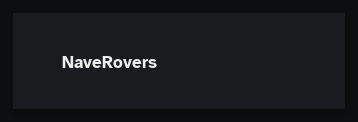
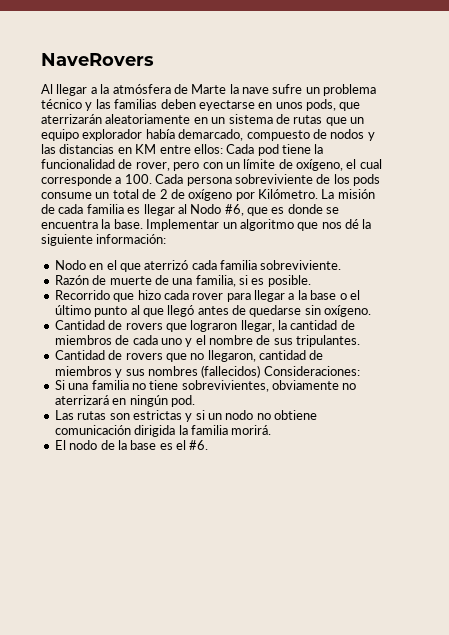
(157, 62) none -> [41,84,377,96] [41,99,361,111] [41,114,364,126] [41,129,375,141] [41,144,324,156] [41,159,382,171] [41,174,380,186] [41,189,375,201] [41,204,340,216] [41,219,372,231] [41,234,167,246] [54,260,342,272] [54,275,311,287] [54,290,360,302] [54,305,372,317] [54,320,355,332] [54,335,361,347] [54,350,324,362] [54,365,360,378] [54,380,357,392] [54,395,195,407] [54,410,318,422] [54,425,272,437] [54,440,209,450] // Al llegar a la atmósfera de Marte la nave sufre un problema técnico y las familias deben eyectarse en unos pods, que aterrizarán aleatoriamente en un sistema de rutas que un equipo explorador había demarcado, compuesto de nodos y las distancias en KM entre ellos: Cada pod tiene la funcionalidad de rover, pero con un límite de oxígeno, el cual corresponde a 100. Cada persona sobreviviente de los pods consume un total de 2 de oxígeno por Kilómetro. La misión de cada familia es llegar al Nodo #6, que es donde se encuentra la base. Implementar un algoritmo que nos dé la siguiente información: // Nodo en el que aterrizó cada familia sobreviviente. // Razón de muerte de una familia, si es posible. // Recorrido que hizo cada rover para llegar a la base o el último punto al que llegó antes de quedarse sin oxígeno. // Cantidad de rovers que lograron llegar, la cantidad de miembros de cada uno y el nombre de sus tripulantes. // Cantidad de rovers que no llegaron, cantidad de miembros y sus nombres (fallecidos) Consideraciones: // Si una familia no tiene sobrevivientes, obviamente no aterrizará en ningún pod. // Las rutas son estrictas y si un nodo no obtiene comunicación dirigida la familia morirá. // El nodo de la base es el #6.

